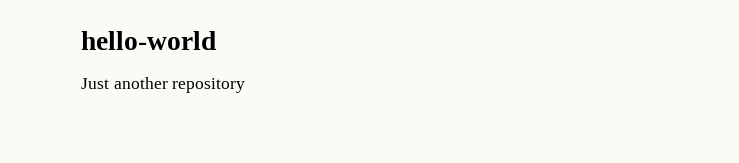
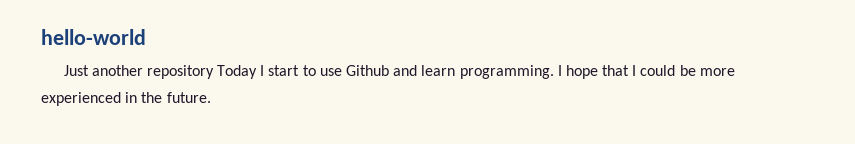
(246, 85) none -> [217,65,735,79] [41,92,211,106] Today I start to use Github and learn programming. I hope that I could be more experienced in the future.

